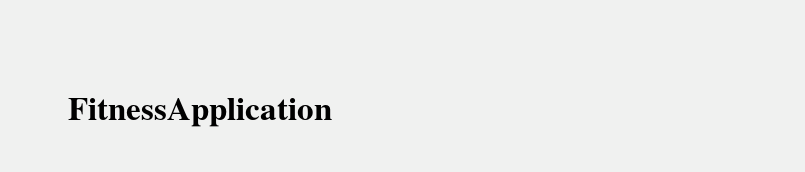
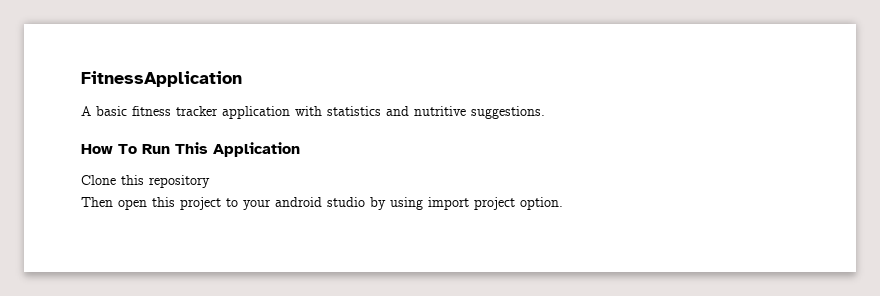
(332, 112) none -> [81,106,545,119] [81,142,300,157] [81,175,210,188] [81,197,563,210] // A basic fitness tracker application with statistics and nutritive suggestions. // How To Run This Application // Clone this repository // Then open this project to your android studio by using import project option.

